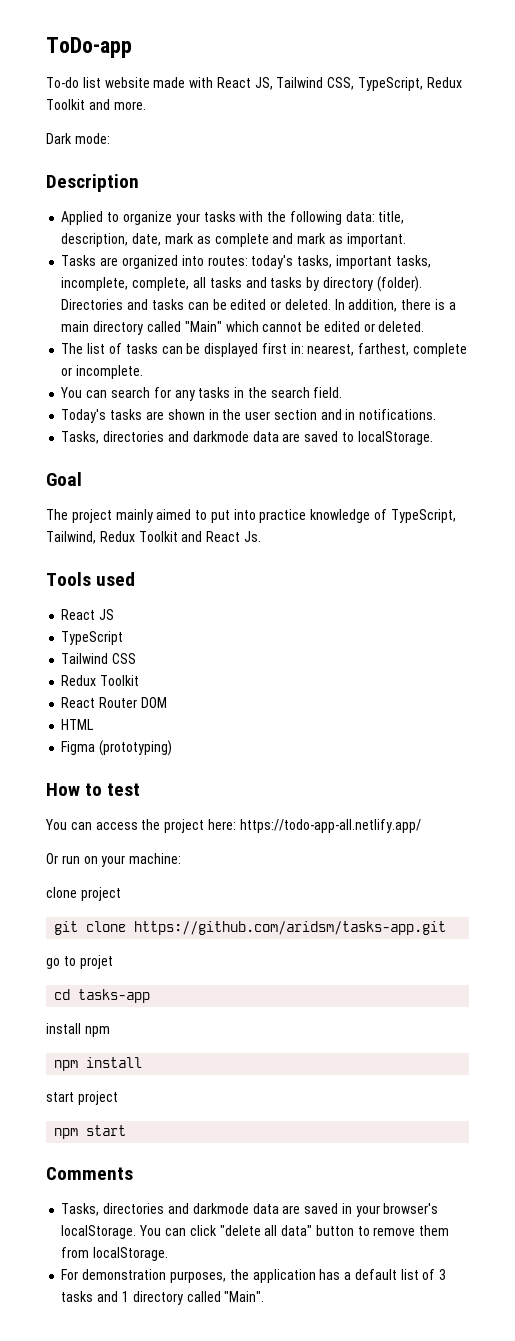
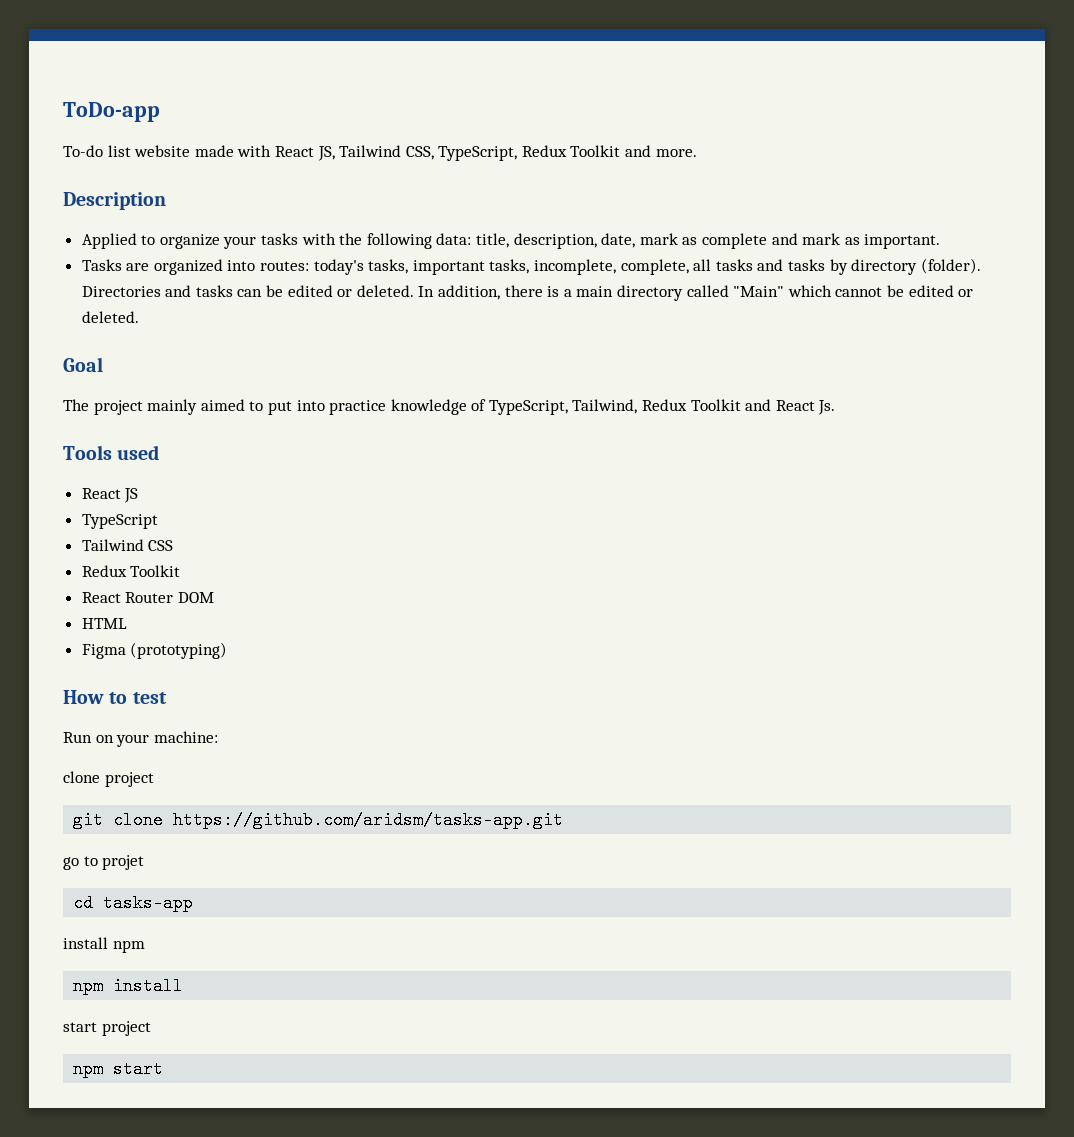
[46,133,110,144] // Dark mode: -> (697, 153) none
[61,343,467,357] [61,365,144,379] [60,387,343,401] [61,409,437,423] [61,431,433,445] // The list of tasks can be displayed first in: nearest, farthest, complete or incomplete. // You can search for any tasks in the search field. // Today's tasks are shown in the user section and in notifications. // Tasks, directories and darkmode data are saved to localStorage. -> (139, 317) none
[45,819,421,833] [46,853,80,864] You can access the project here: https://todo-app-all.netlify.app/ // Or run -> [63,732,92,743] Run
[46,1167,133,1180] [61,1203,439,1217] [61,1225,450,1239] [61,1247,169,1261] [61,1269,447,1283] [61,1291,265,1305] // Comments // Tasks, directories and darkmode data are saved in your browser's localStorage. You can click "delete all data" button to remove them from localStorage. // For demonstration purposes, the application has a default list of 3 tasks and 1 directory called "Main". -> (164, 1069) none

